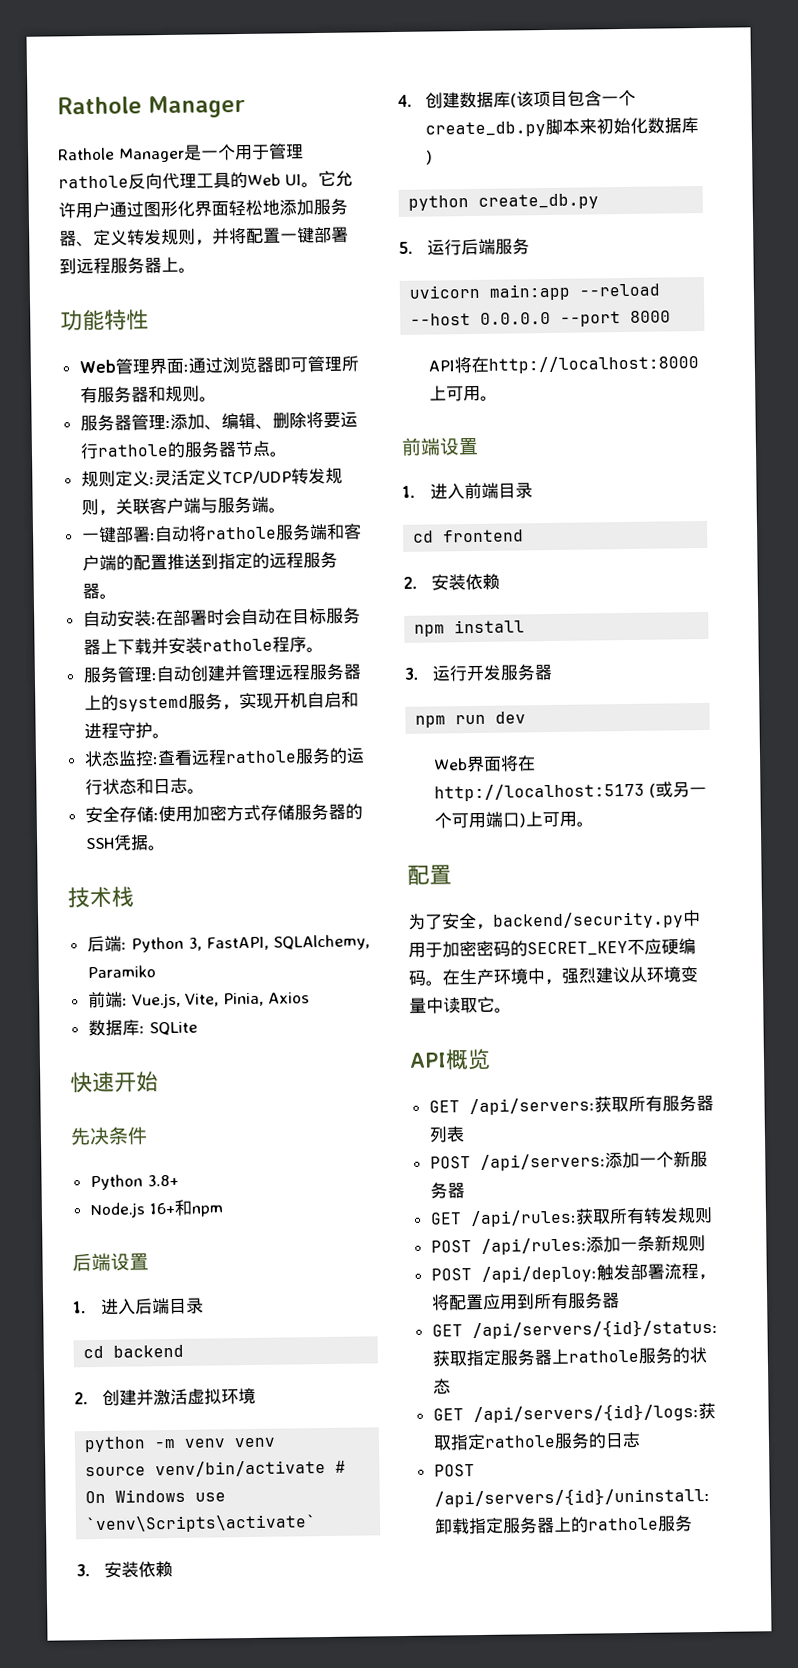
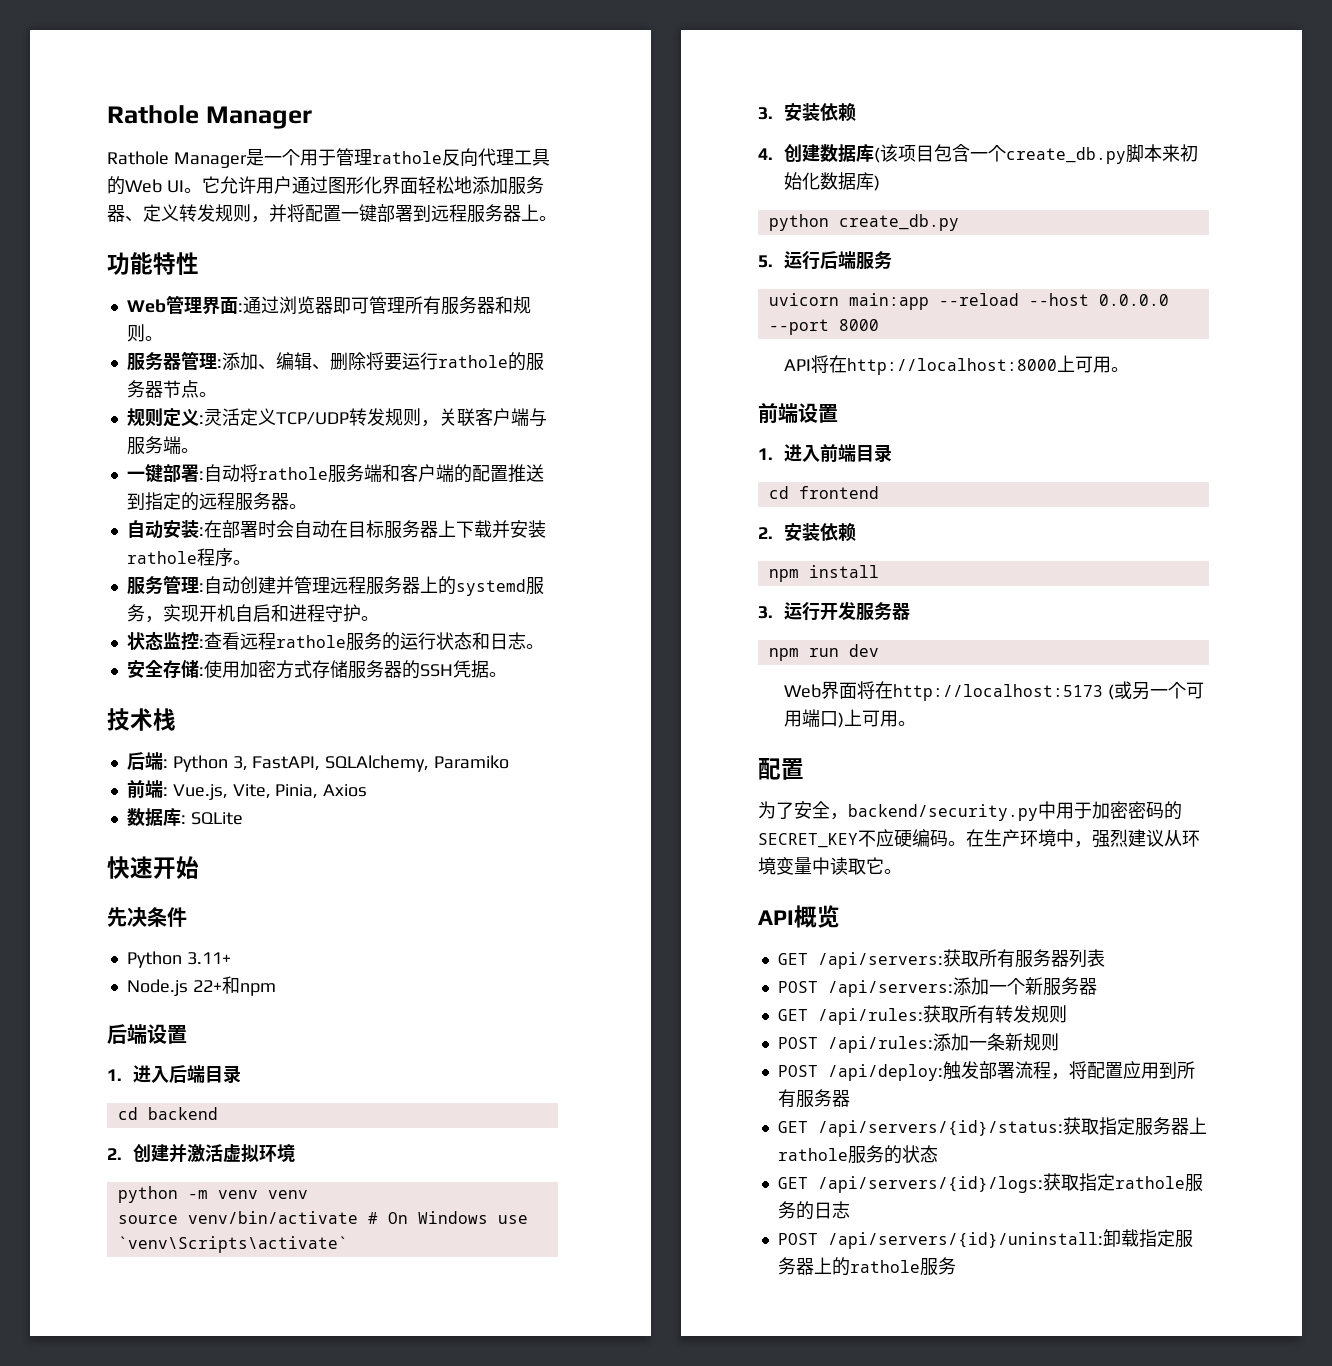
[146,1174,179,1187] 3.8+ -> [186,952,231,965] 3.11+
[148,1202,175,1215] 16+ -> [192,980,222,992] 22+

